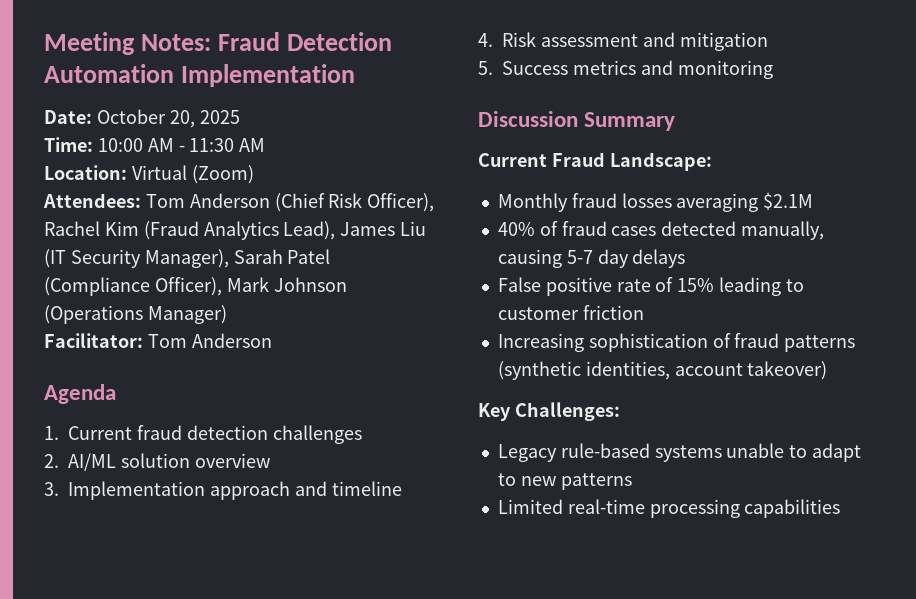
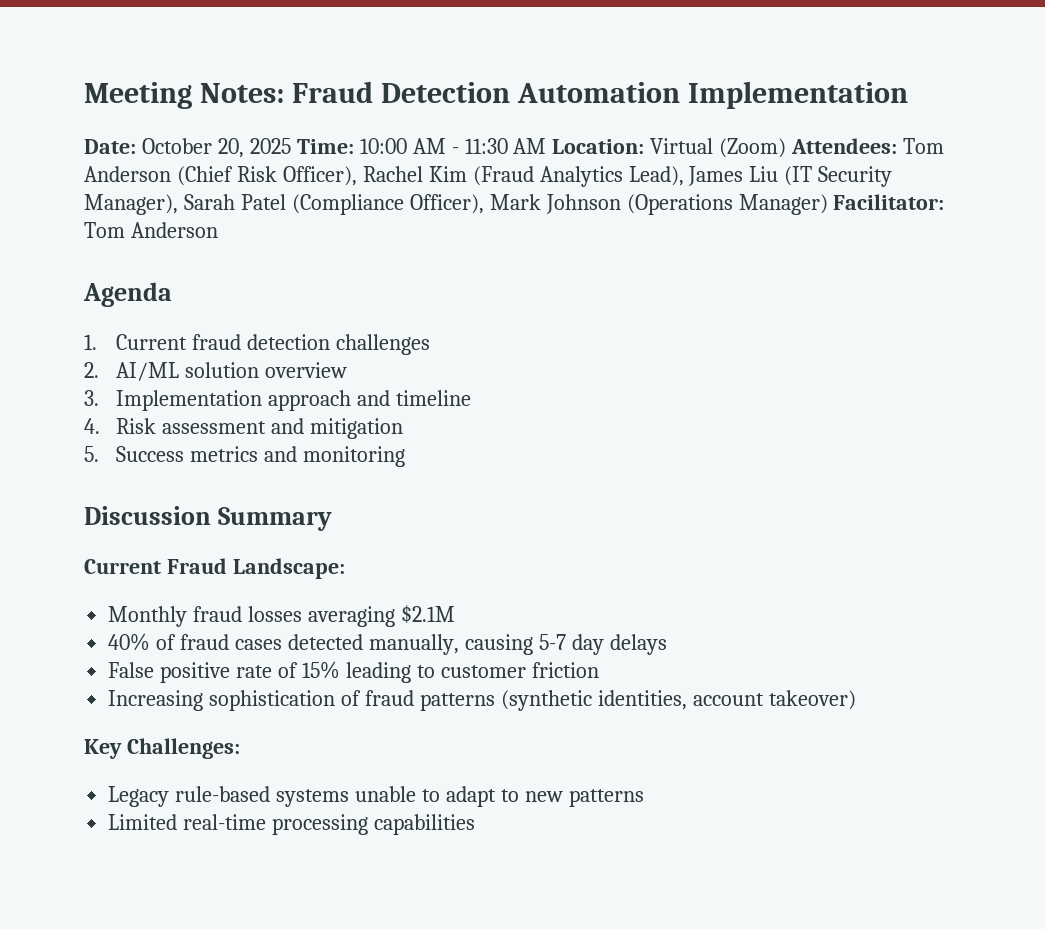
(240, 117) // -> (291, 146) none
(266, 145) // -> (547, 146) none
(254, 174) // -> (787, 148) none
(227, 314) // -> (828, 204) none

